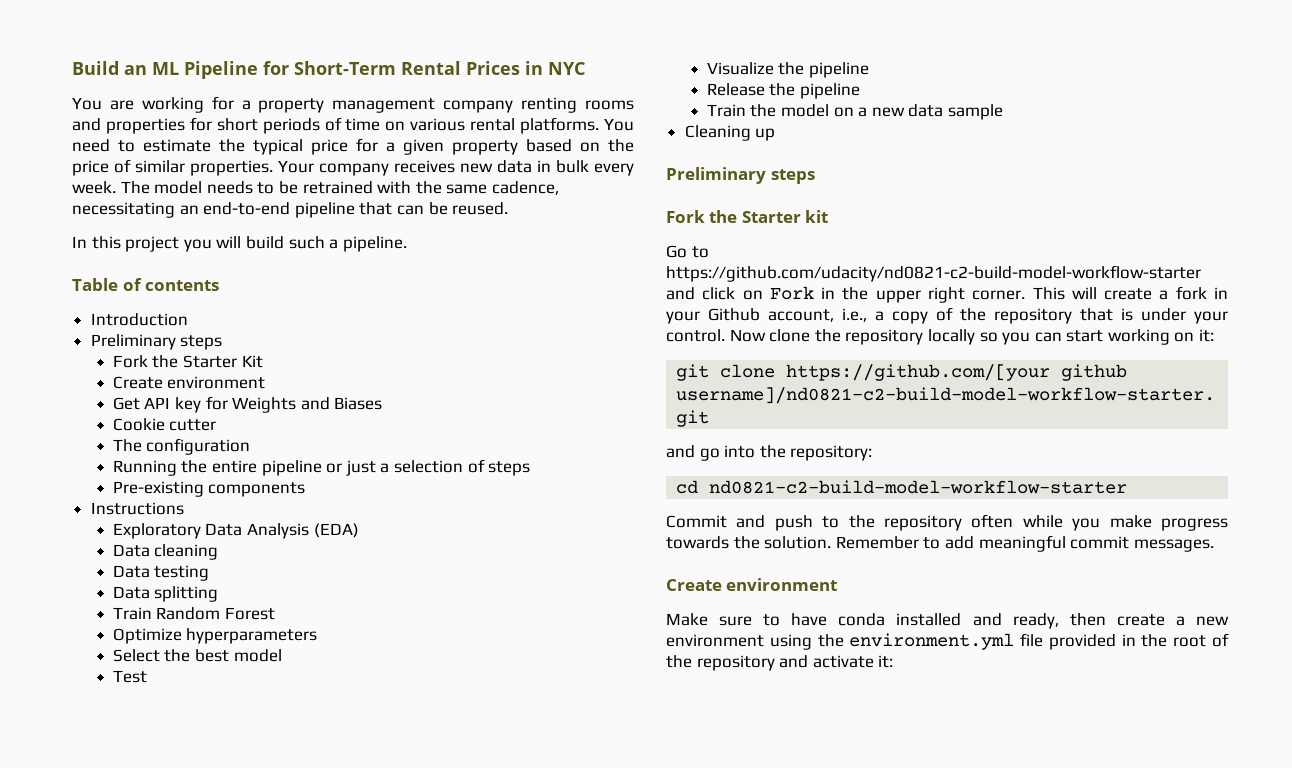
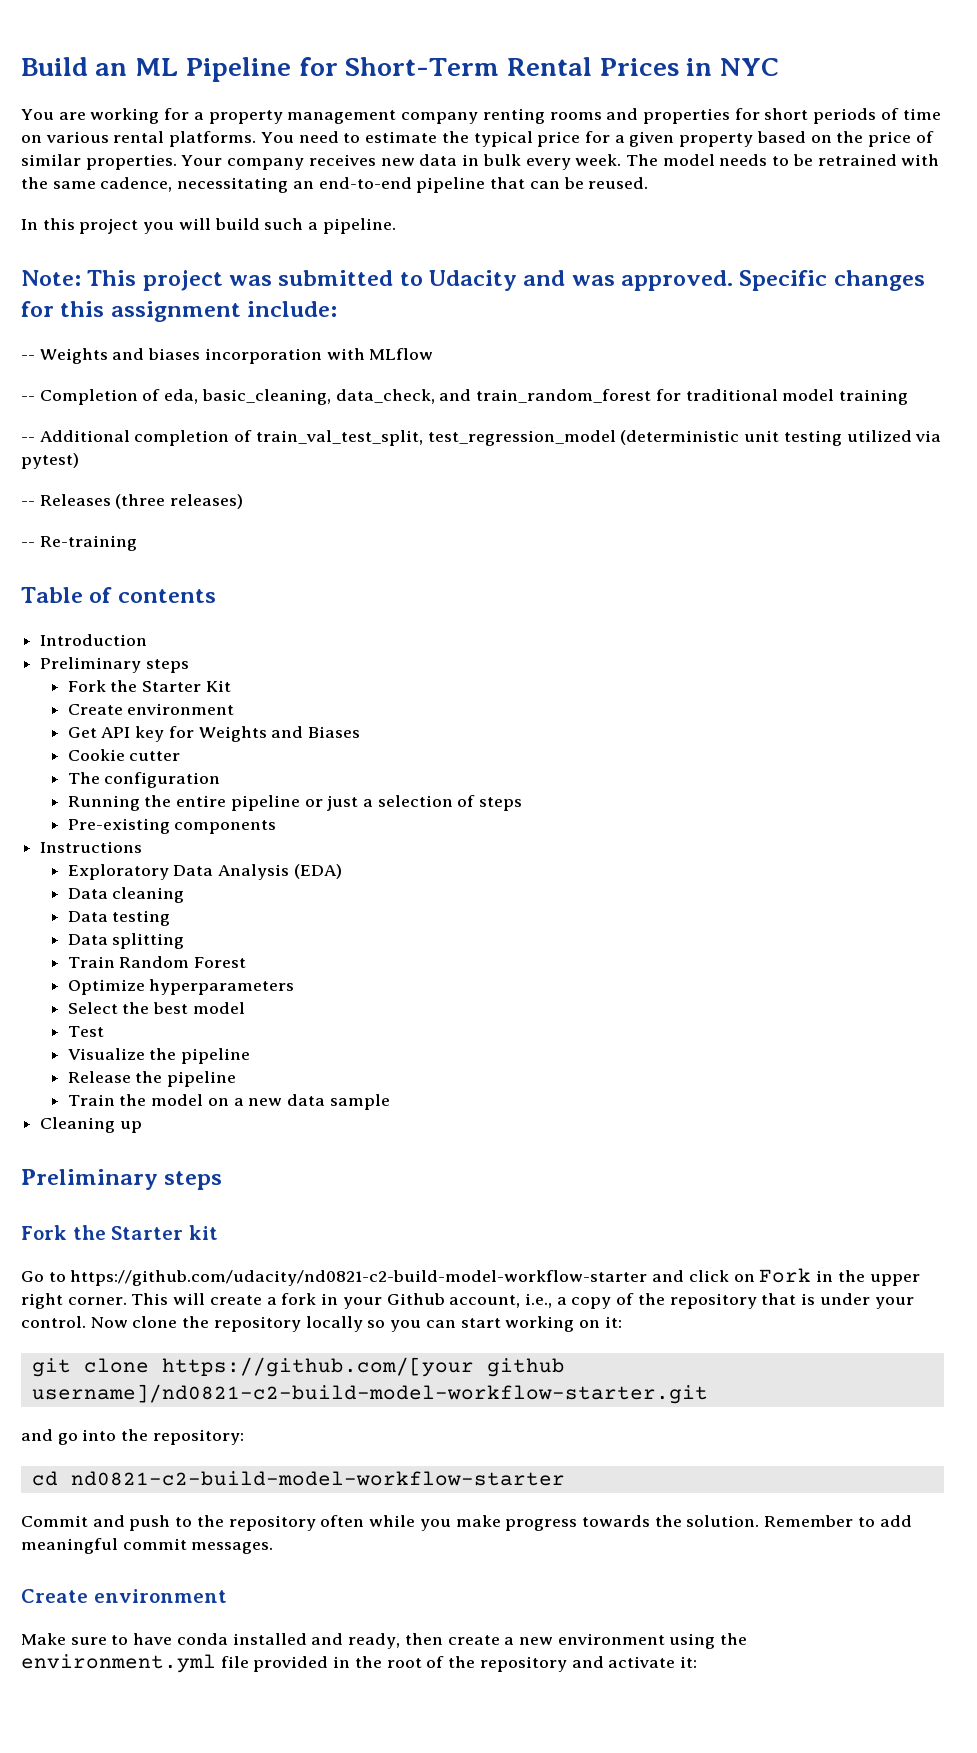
(407, 244) none -> [21,270,925,291] [21,301,338,322] [21,348,434,364] [21,389,908,405] [21,430,942,446] [21,453,79,469] [21,494,244,509] [21,535,137,551] // Note: This project was submitted to Udacity and was approved. Specific changes for this assignment include: // -- Weights and biases incorporation with MLflow // -- Completion of eda, basic_cleaning, data_check, and train_random_forest for traditional model training // -- Additional completion of train_val_test_split, test_regression_model (deterministic unit testing utilized via pytest) // -- Releases (three releases) // -- Re-training

